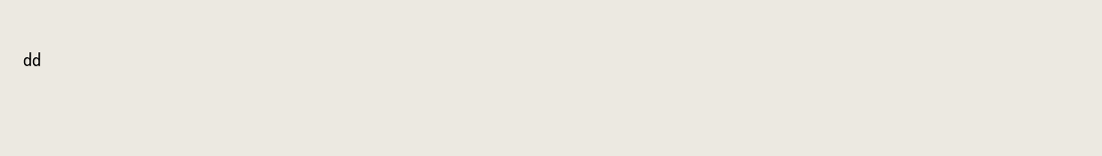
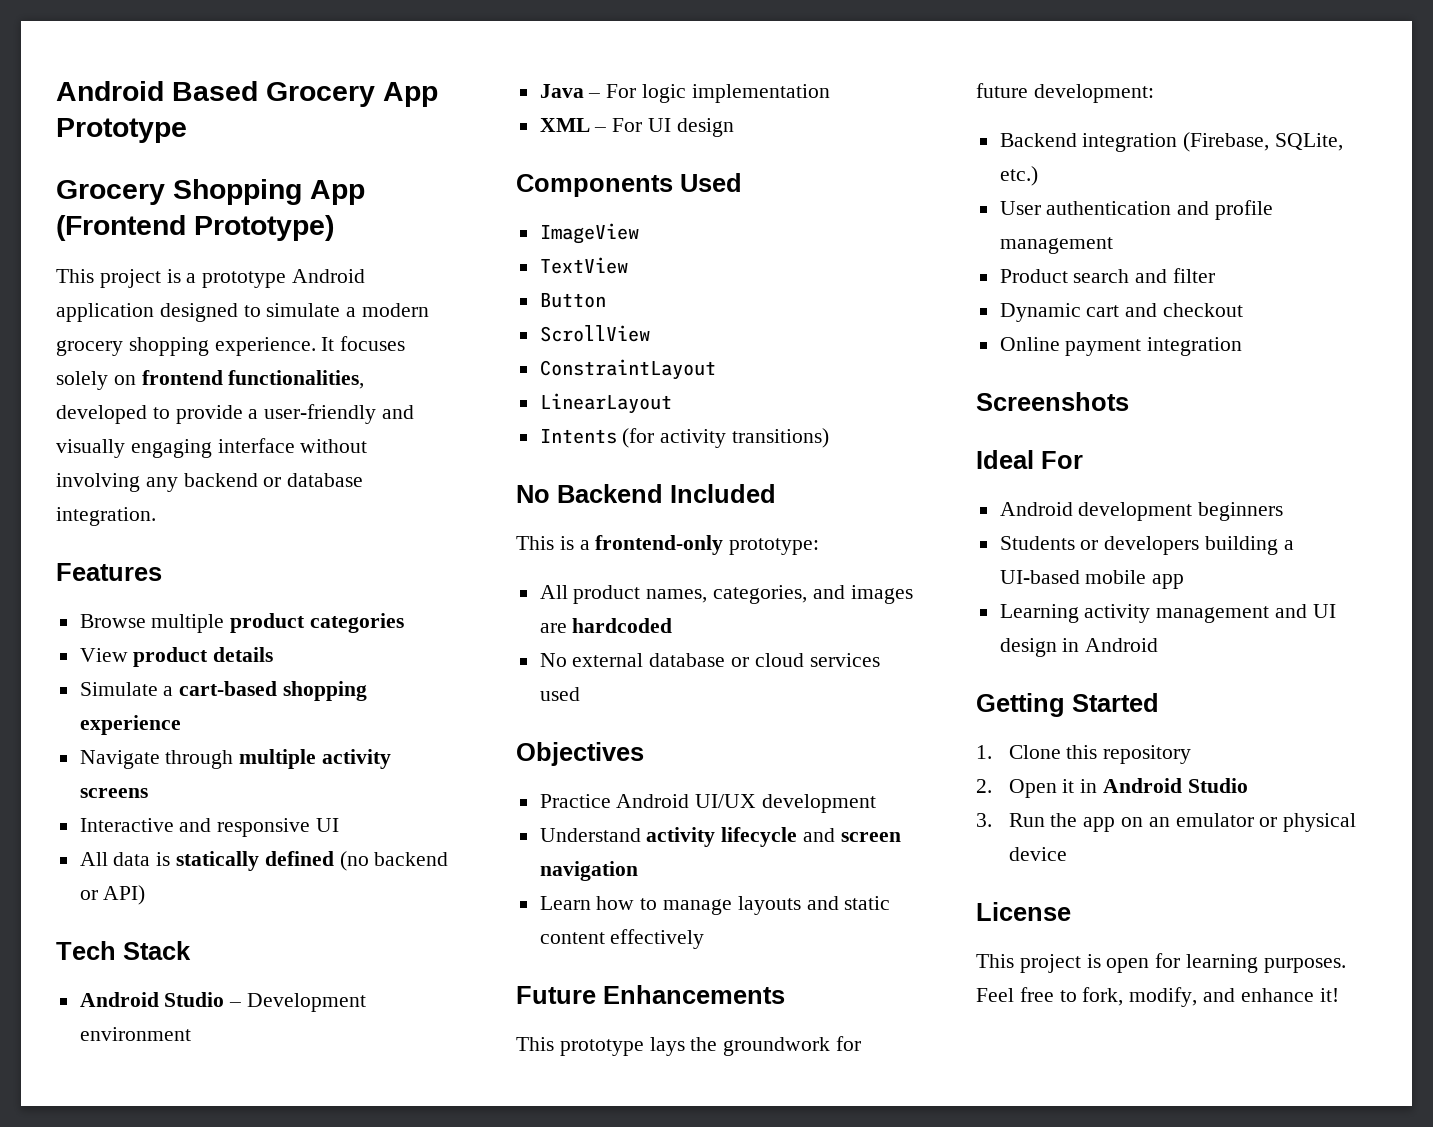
[23,52,42,67] dd -> [56,81,438,107] [56,118,187,143] [56,179,365,205] [56,215,334,241] [56,269,366,288] [56,303,430,322] [56,336,406,356] [56,370,365,390] [56,404,415,424] [56,438,368,458] [56,473,364,492] [56,507,156,526] [56,563,162,581] [79,613,405,633] [79,647,274,667] [79,681,368,701] [79,715,181,735] [79,749,392,769] [79,788,148,798] [79,818,340,837] [79,851,449,871] [79,885,146,905] [56,941,191,960] [79,992,367,1012] [79,1027,191,1041] [539,84,830,103] [539,118,734,137] [516,173,742,197] [539,223,639,244] [539,257,628,274] [539,293,606,308] [539,325,650,342] [539,359,716,380] [539,393,672,414] [539,428,830,448] [516,484,776,503] [516,535,820,555] [539,585,913,604] [539,618,673,633] [539,653,880,667] [539,687,580,701] [516,742,644,766] [539,794,877,813] [539,827,901,847] [539,861,638,881] [539,896,891,915] [539,929,705,949] [516,985,785,1004] [516,1036,862,1056] [976,83,1154,103] [999,132,1344,152] [999,166,1038,186] [999,200,1274,220] [999,237,1113,254] [999,268,1216,283] [999,303,1244,322] [999,337,1243,356] [976,392,1129,411] [976,450,1083,469] [999,502,1284,521] [999,536,1294,555] [999,570,1185,589] [999,604,1336,623] [999,638,1159,657] [976,693,1159,717] [976,745,1192,764] [976,778,1248,798] [976,813,1357,832] [1008,847,1067,861] [976,902,1071,921] [976,953,1346,973] [976,987,1339,1007] Android Based Grocery App Prototype // Grocery Shopping App (Frontend Prototype) // This project is a prototype Android application designed to simulate a modern grocery shopping experience. It focuses solely on frontend functionalities, developed to provide a user-friendly and visually engaging interface without involving any backend or database integration. // Features // Browse multiple product categories // View product details // Simulate a cart-based shopping experience // Navigate through multiple activity screens // Interactive and responsive UI // All data is statically defined (no backend or API) // Tech Stack // Android Studio – Development environment // Java – For logic implementation // XML – For UI design // Components Used // ImageView // TextView // Button // ScrollView // ConstraintLayout // LinearLayout // Intents (for activity transitions) // No Backend Included // This is a frontend-only prototype: // All product names, categories, and images are hardcoded // No external database or cloud services used // Objectives // Practice Android UI/UX development // Understand activity lifecycle and screen navigation // Learn how to manage layouts and static content effectively // Future Enhancements // This prototype lays the groundwork for future development: // Backend integration (Firebase, SQLite, etc.) // User authentication and profile management // Product search and filter // Dynamic cart and checkout // Online payment integration // Screenshots // Ideal For // Android development beginners // Students or developers building a UI-based mobile app // Learning activity management and UI design in Android // Getting Started // 1. Clone this repository // 2. Open it in Android Studio // 3. Run the app on an emulator or physical device // License // This project is open for learning purposes. Feel free to fork, modify, and enhance it!

